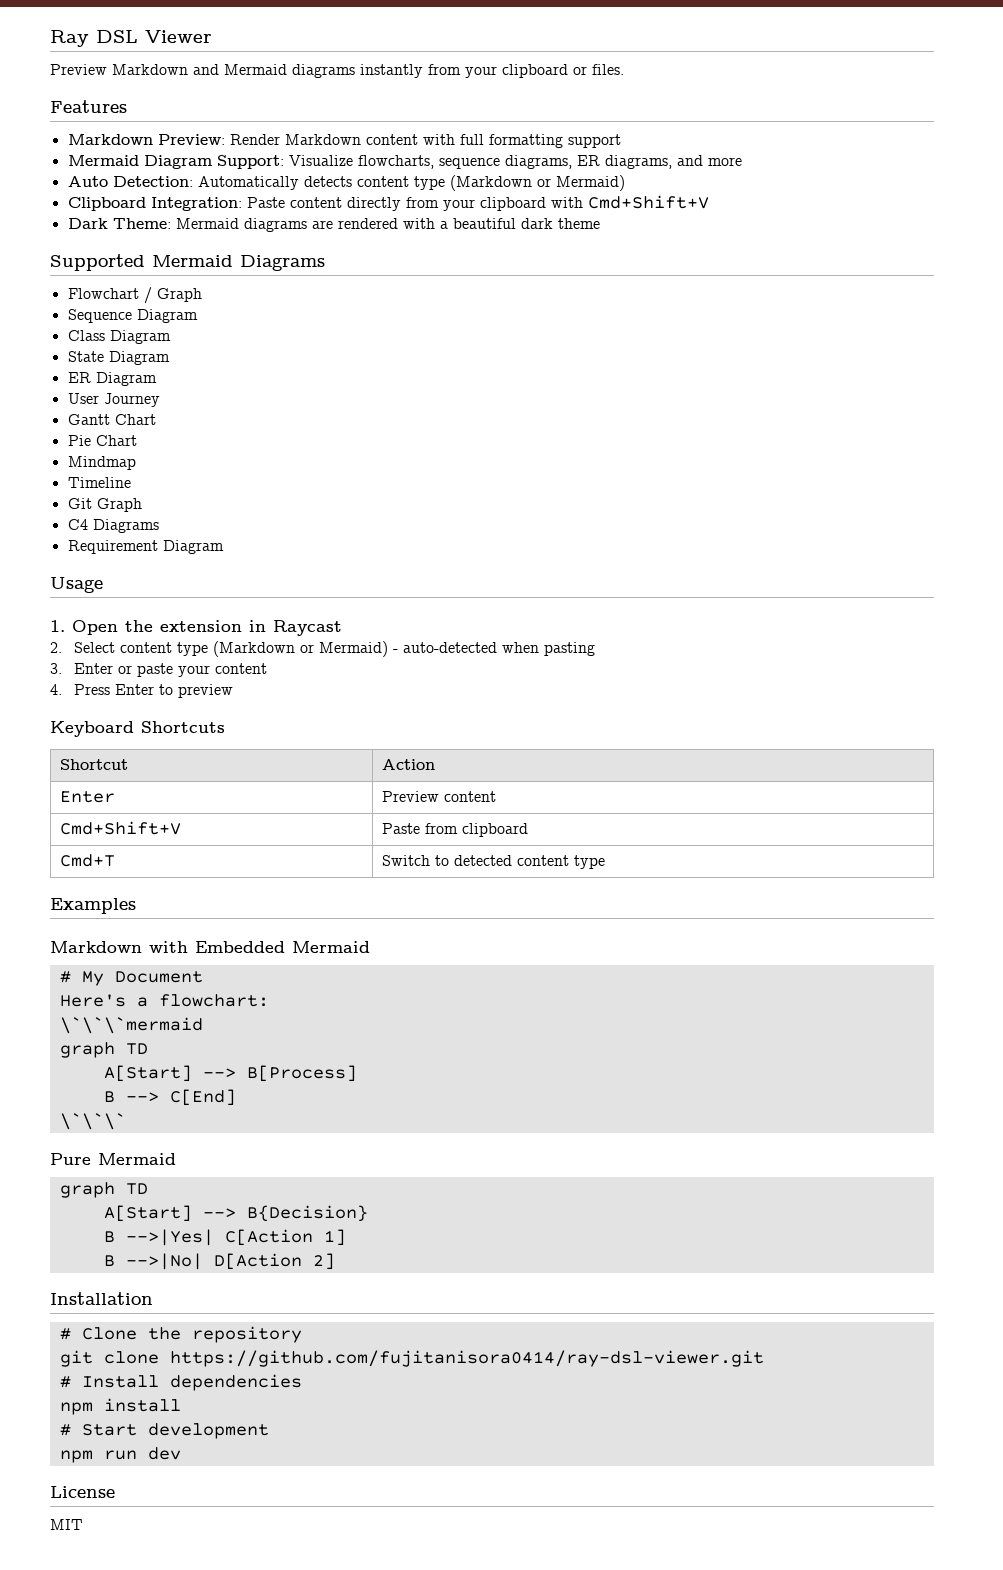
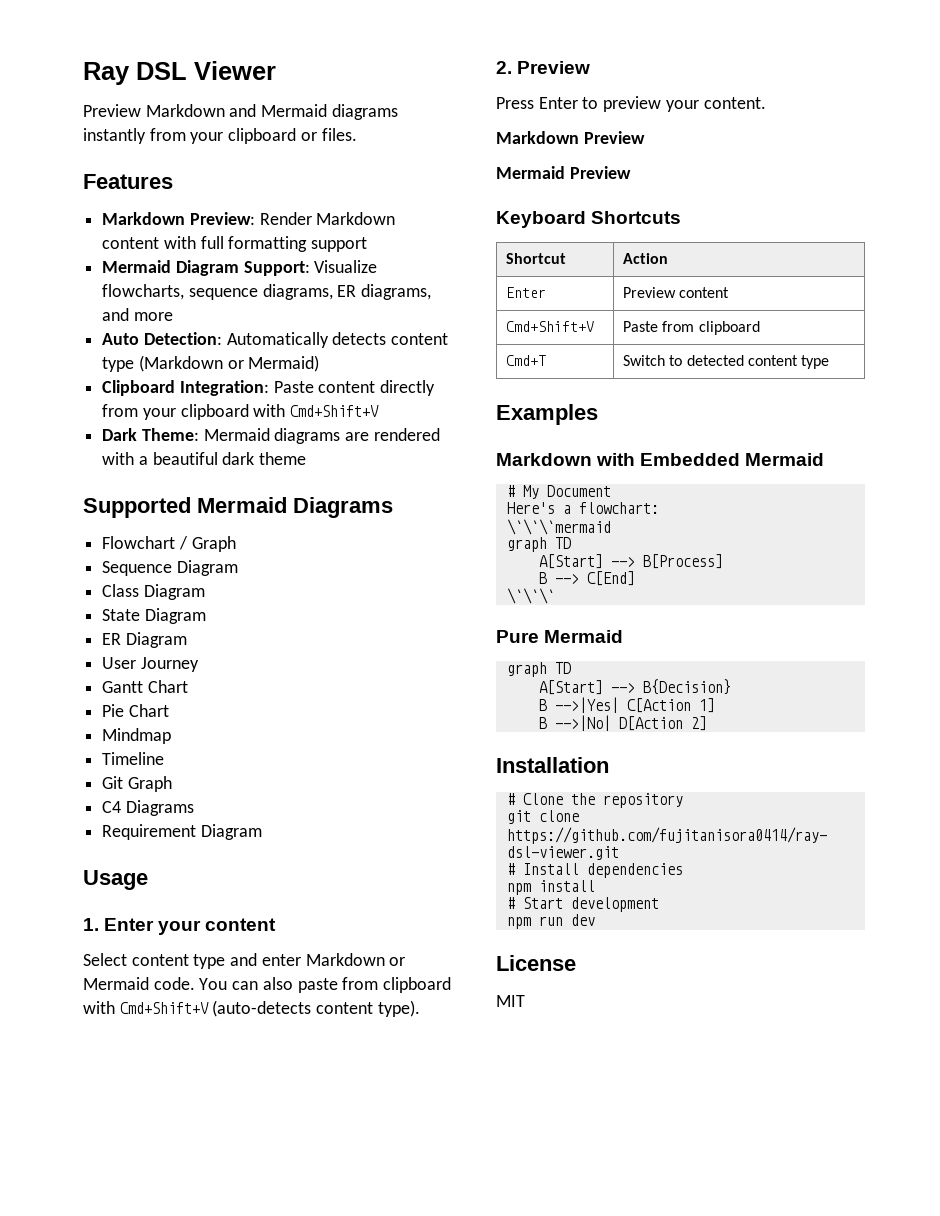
[72,620,342,636] [50,641,596,657] [50,663,268,677] [50,684,234,698] Open the extension in Raycast // 2. Select content type (Markdown or Mermaid) - auto-detected when pasting // 3. Enter or paste your content // 4. Press Enter to preview -> [104,918,277,935] [83,953,406,969] [83,977,452,993] [83,1000,420,1017] [496,61,591,74] [496,96,766,112] [496,131,645,144] [496,166,631,179] Enter your content // Select content type and enter Markdown or Mermaid code. You can also paste from clipboard with Cmd+Shift+V (auto-detects content type). // 2. Preview // Press Enter to preview your content. // Markdown Preview // Mermaid Preview

